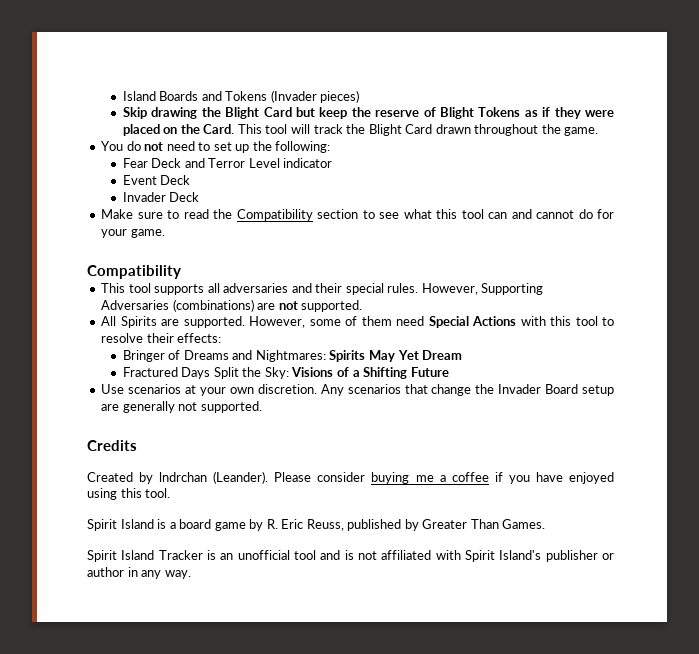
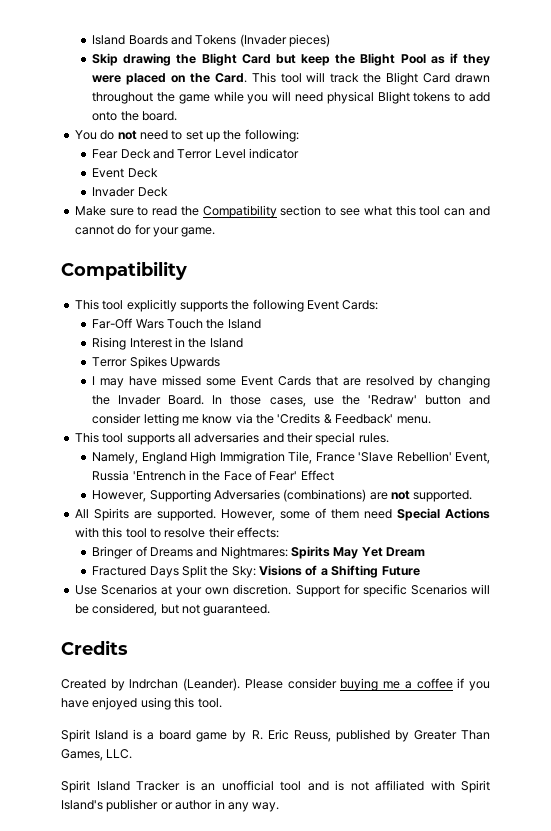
[375,107,521,119] reserve of Blight Tokens -> [360,53,426,66] Blight Pool
[564,127,599,136] game. -> [178,91,490,104] [92,111,177,121] game while you will need physical Blight tokens to add onto the board.
(181, 272) none -> [74,299,379,312] [92,318,261,329] [92,337,243,350] [92,356,220,369] [92,375,490,388] [92,395,490,407] [92,413,431,426] // This tool explicitly supports the following Event Cards: // Far-Off Wars Touch the Island // Rising Interest in the Island // Terror Spikes Upwards // I may have missed some Event Cards that are resolved by changing the Invader Board. In those cases, use the 'Redraw' button and consider letting me know via the 'Credits & Feedback' menu.
(419, 288) none -> [92,451,490,464] [92,470,334,481] // Namely, England High Immigration Tile, France 'Slave Rebellion' Event, Russia 'Entrench in the Face of Fear' Effect //
[128,384,182,394] scenarios -> [100,584,157,595] Scenarios
[320,384,614,396] [101,401,262,413] Any scenarios that change the Invader Board setup are generally not supported. -> [295,584,490,597] [74,603,271,616] Support for specific Scenarios will be considered, but not guaranteed.
[502,519,546,529] Games. -> [61,749,133,761] Games, LLC.

